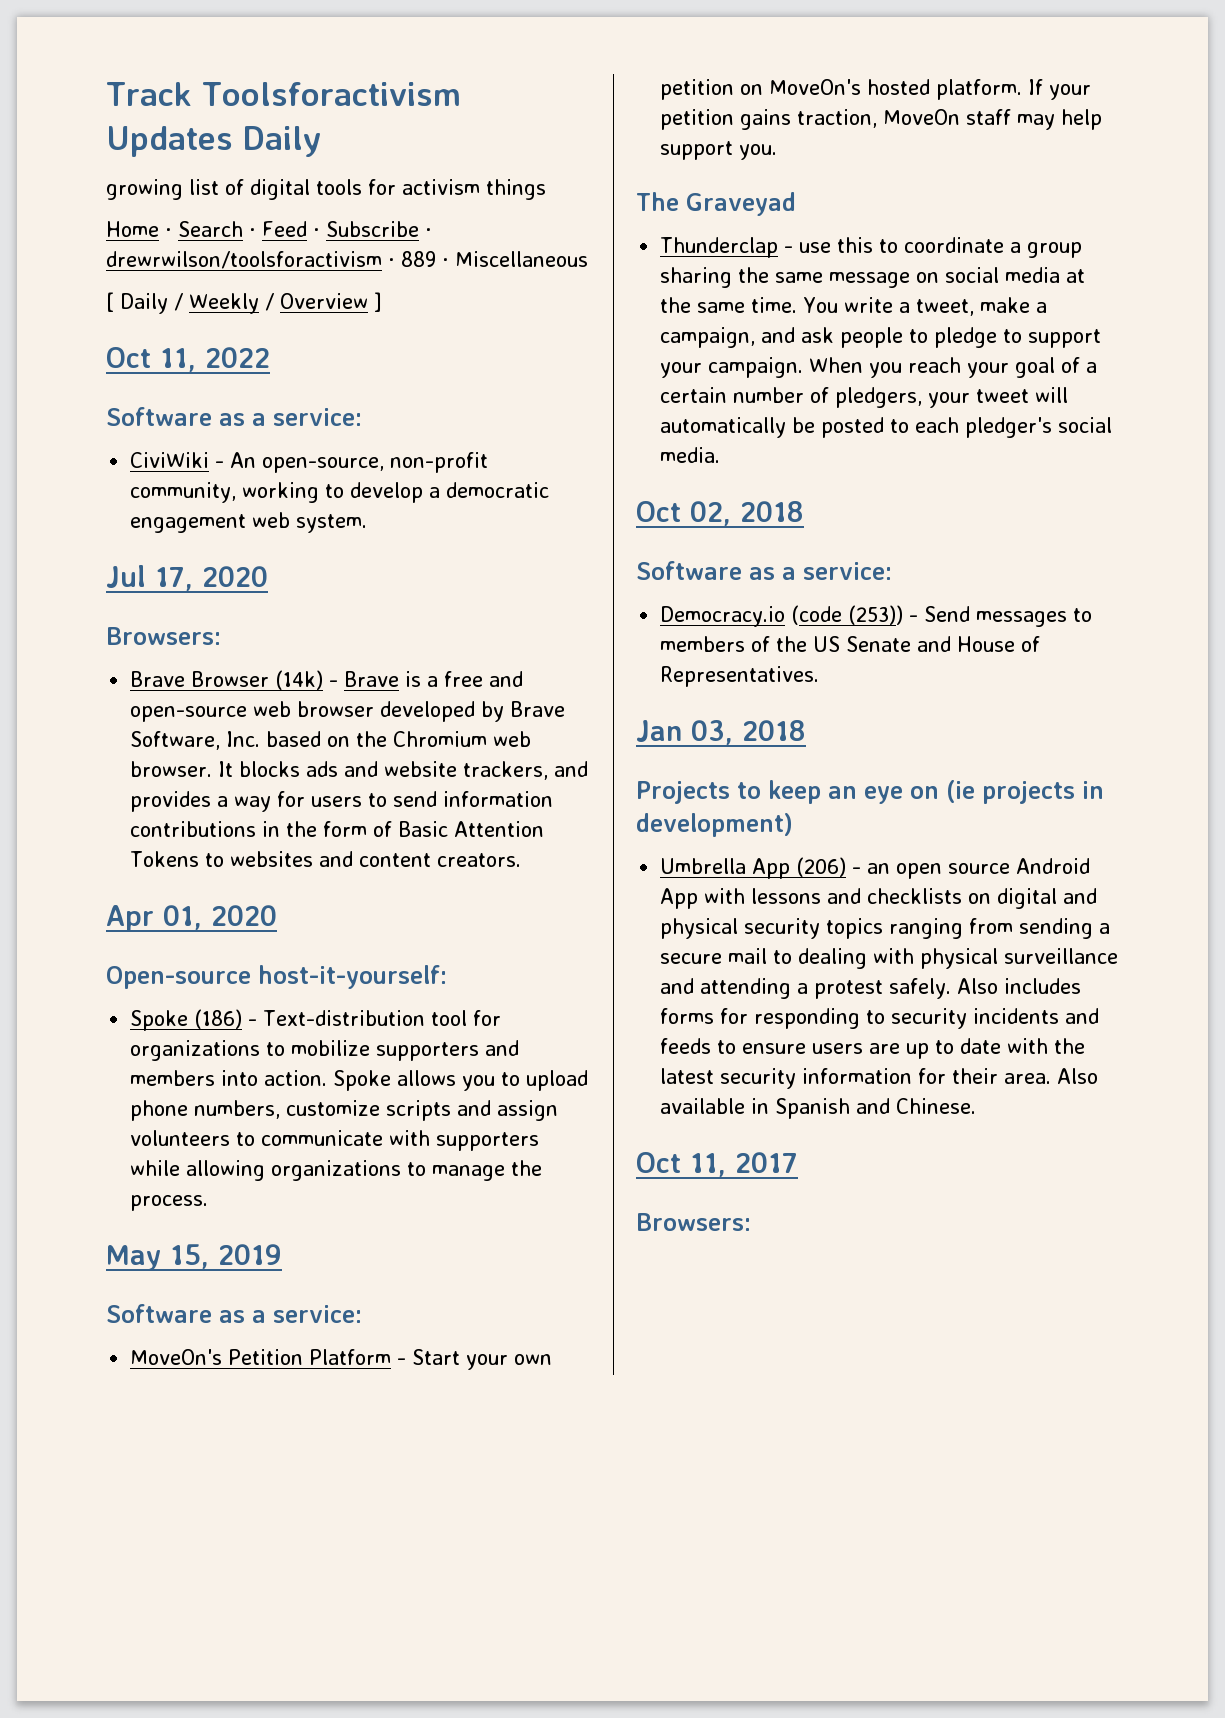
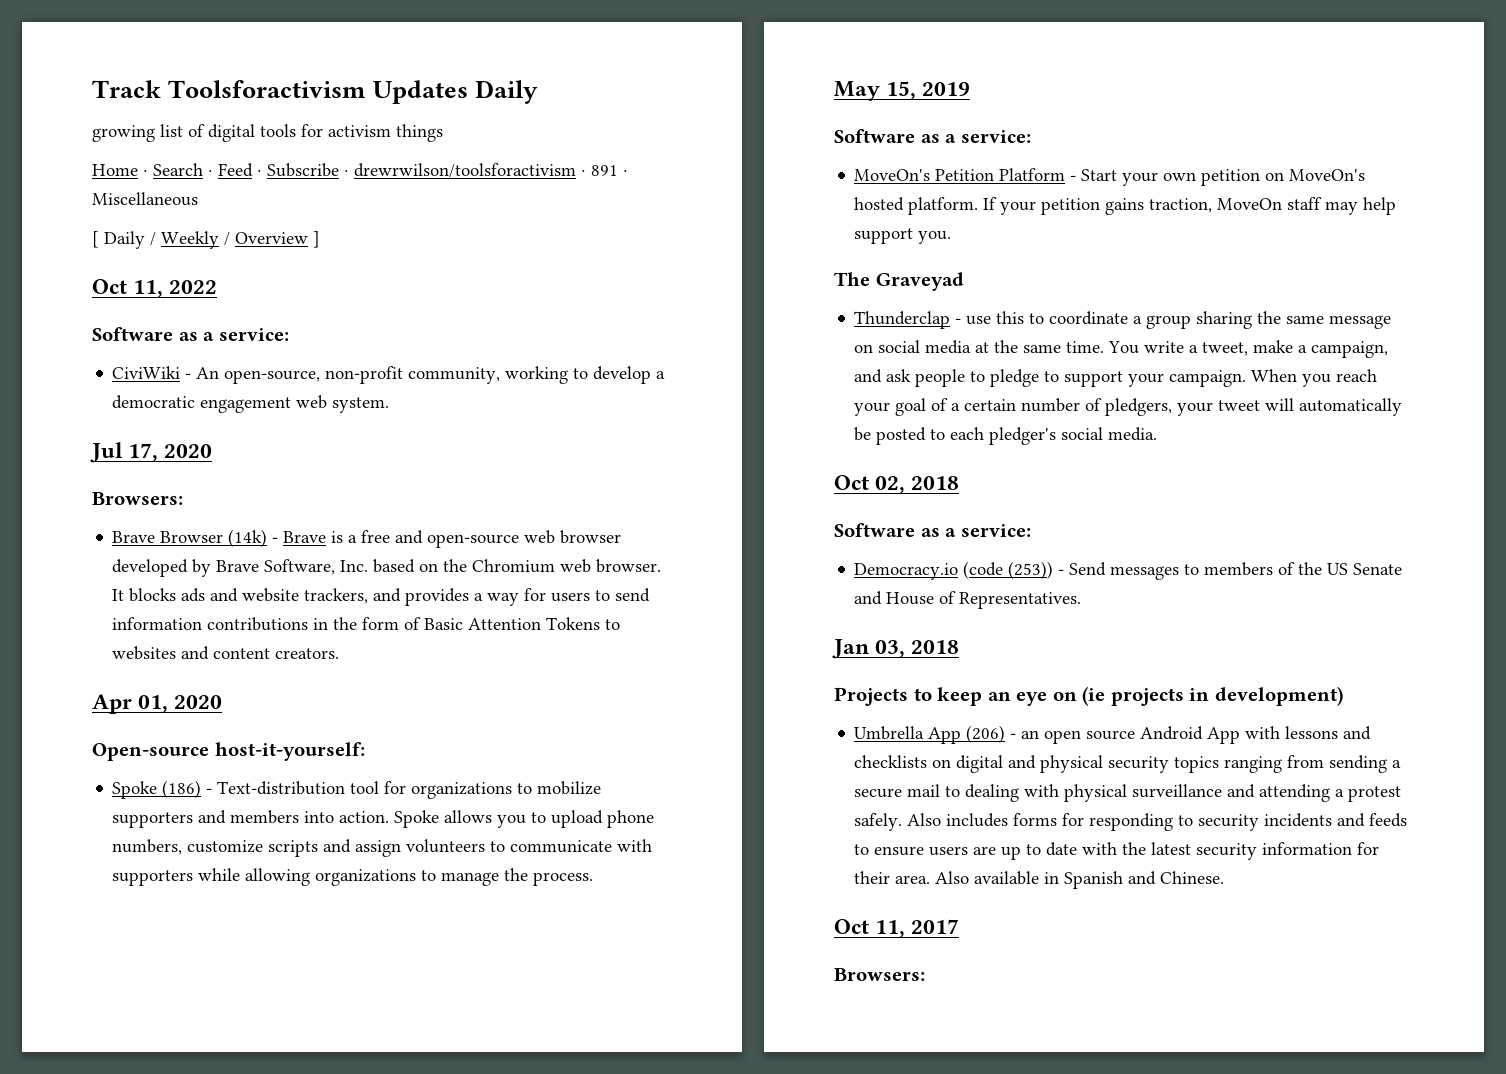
[401,251,436,267] 889 -> [591,165,618,176] 891

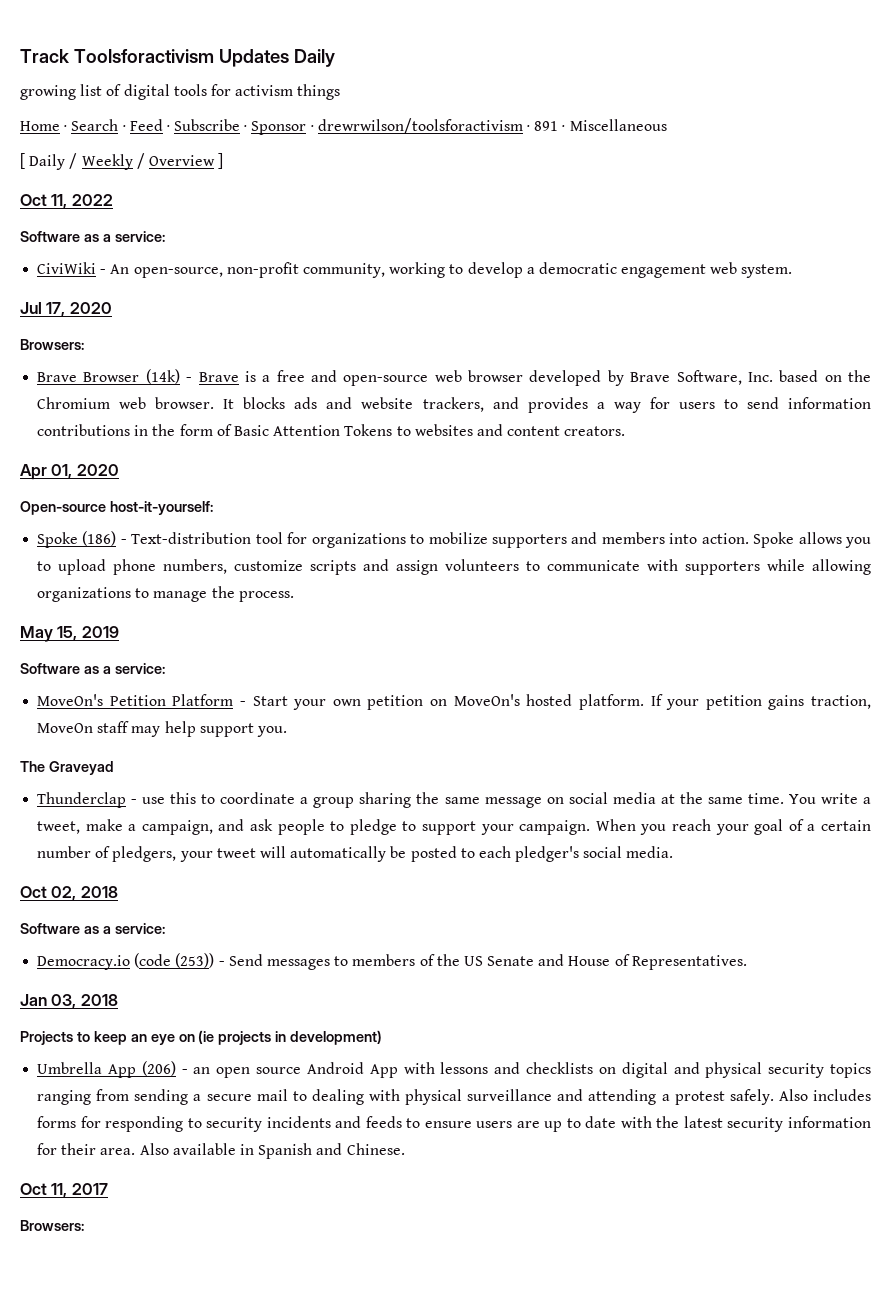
(349, 173) none -> [251,121,314,135] Sponsor ·

